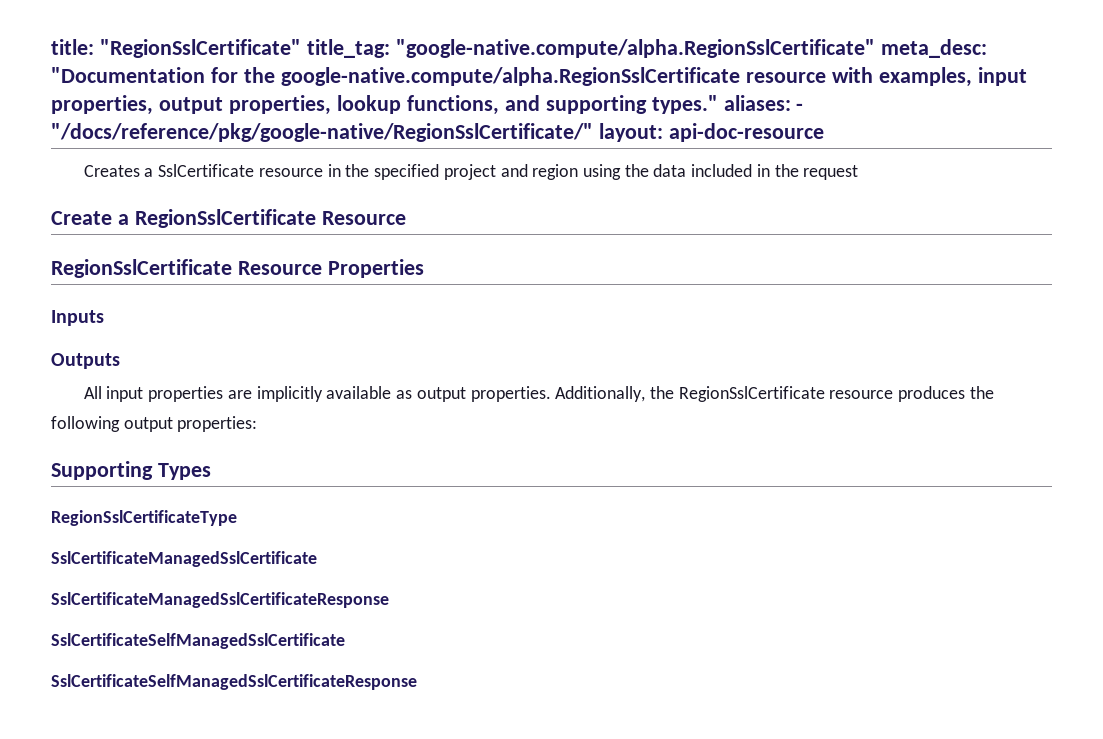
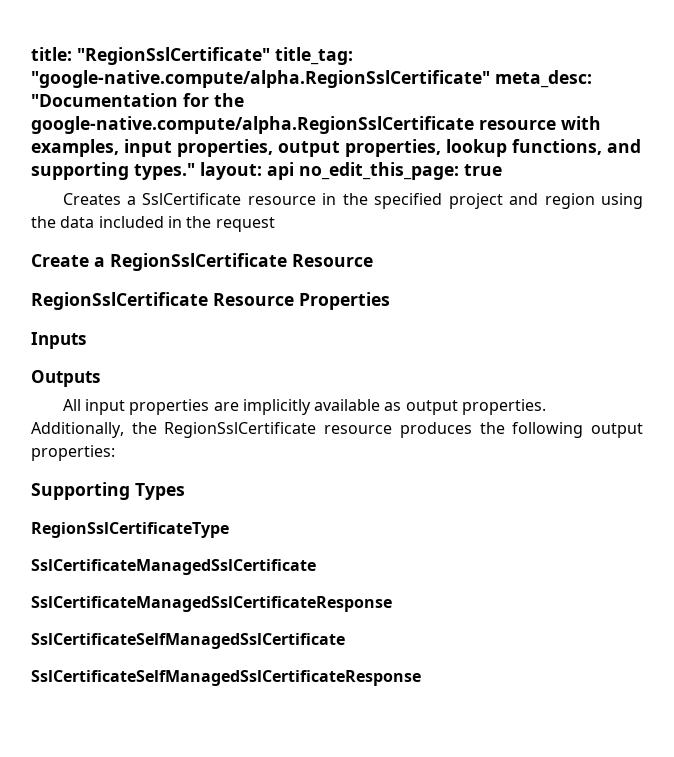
[723,95,804,111] [51,123,824,142] aliases: - "/docs/reference/pkg/google-native/RegionSslCertificate/" layout: api-doc-resource -> [200,162,502,180] layout: api no_edit_this_page: true

